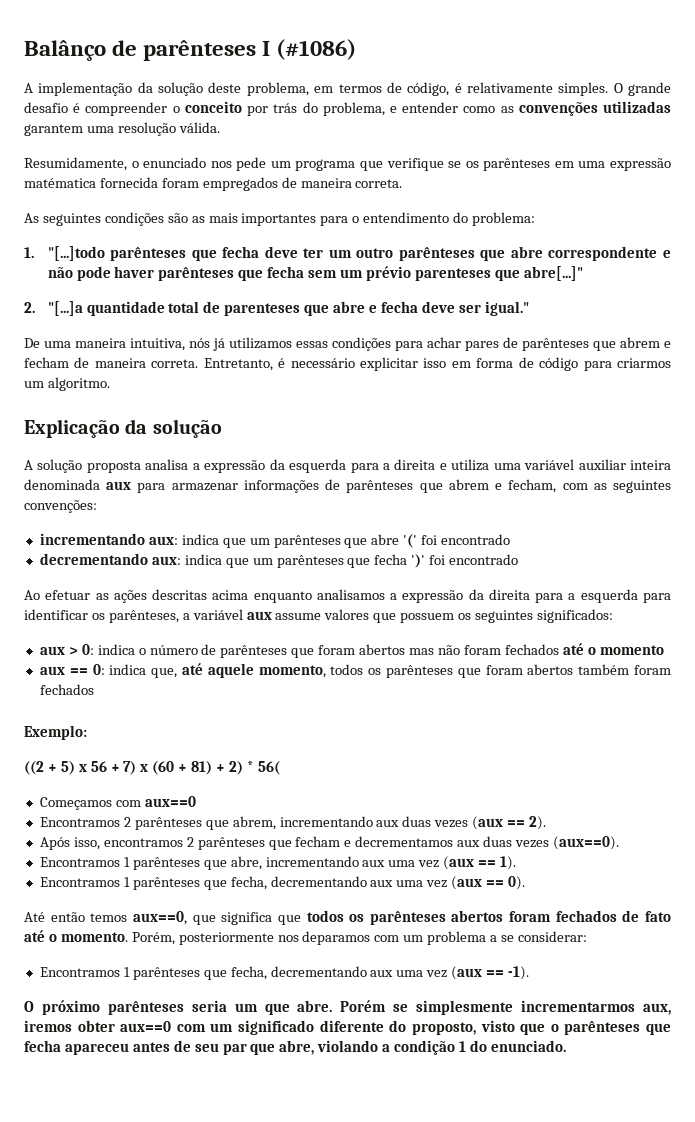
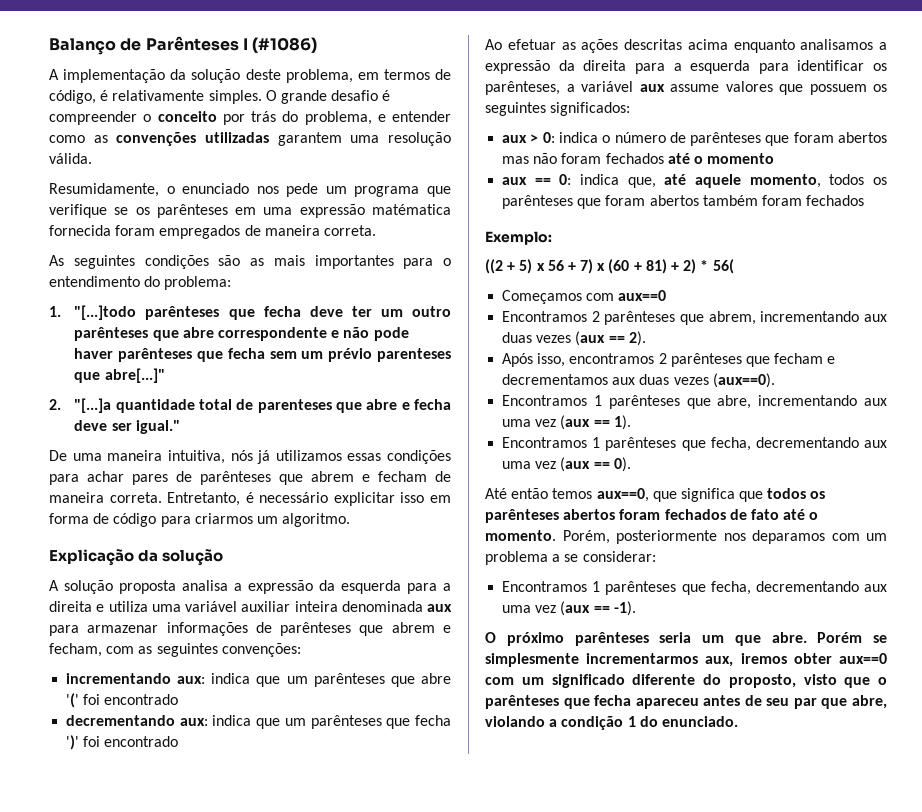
[24,40,257,61] Balânço de parênteses -> [49,36,239,55] Balanço de Parênteses

